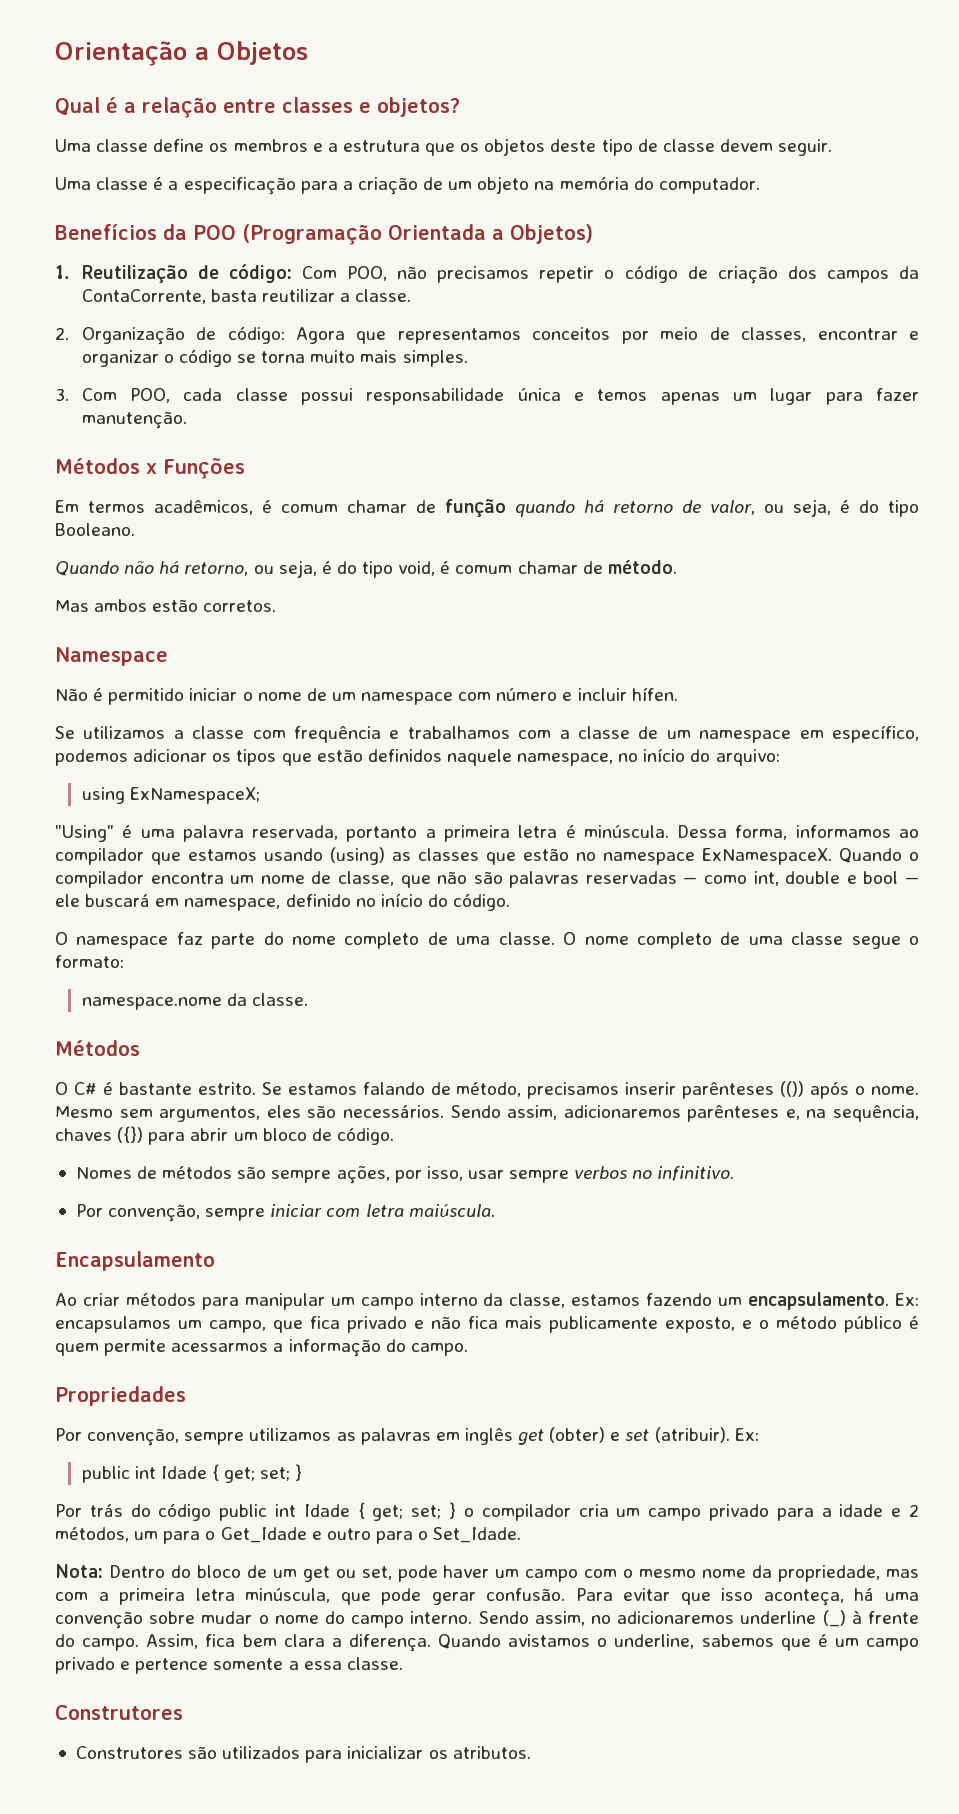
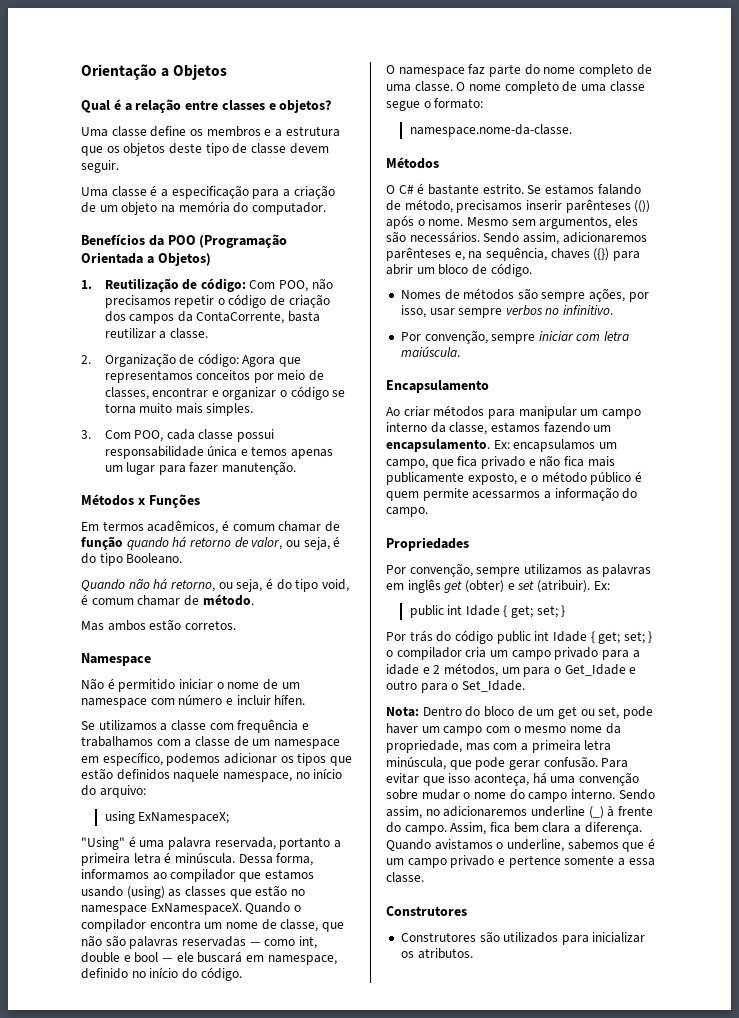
[81,993,308,1010] namespace.nome da classe. -> [409,124,572,137] namespace.nome-da-classe.

